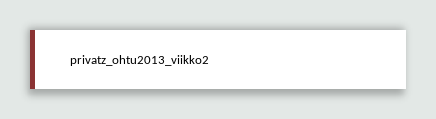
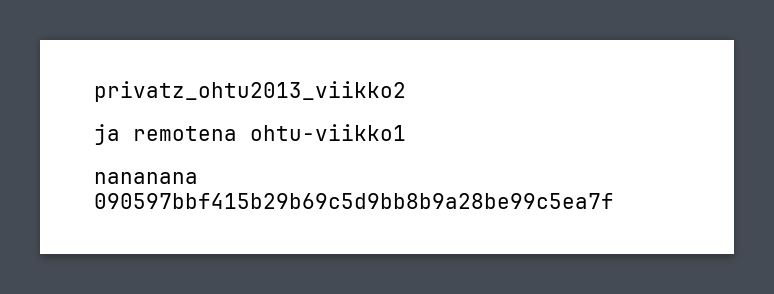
(209, 60) none -> [94,124,406,145] [94,172,198,184] [94,193,614,209] // ja remotena ohtu-viikko1 // nananana 090597bbf415b29b69c5d9bb8b9a28be99c5ea7f

